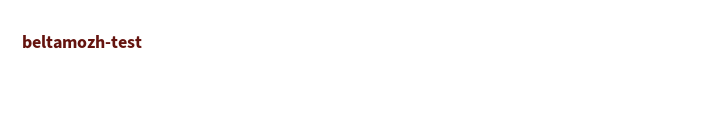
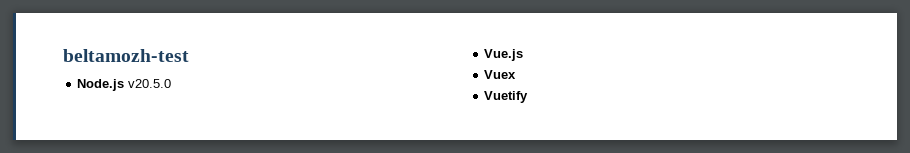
(142, 42) none -> [77,79,172,91] [484,49,524,61] [484,70,517,79] [484,91,529,103] // Node.js v20.5.0 // Vue.js // Vuex // Vuetify

